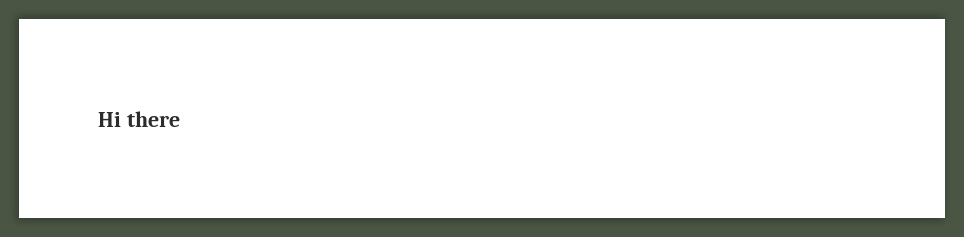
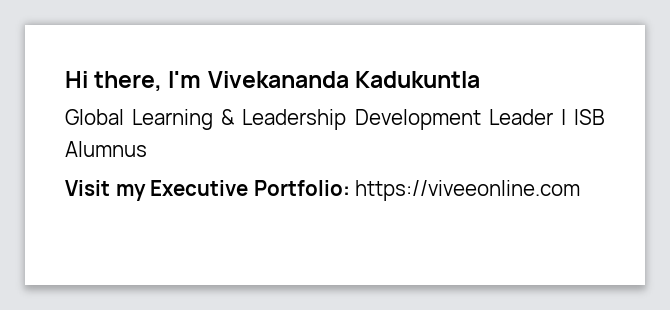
[126,111,180,127] there -> [94,71,480,92] [65,109,606,130] [65,141,147,157] [65,180,581,201] there, I'm Vivekananda Kadukuntla // Global Learning & Leadership Development Leader | ISB Alumnus // Visit my Executive Portfolio: https://viveeonline.com

